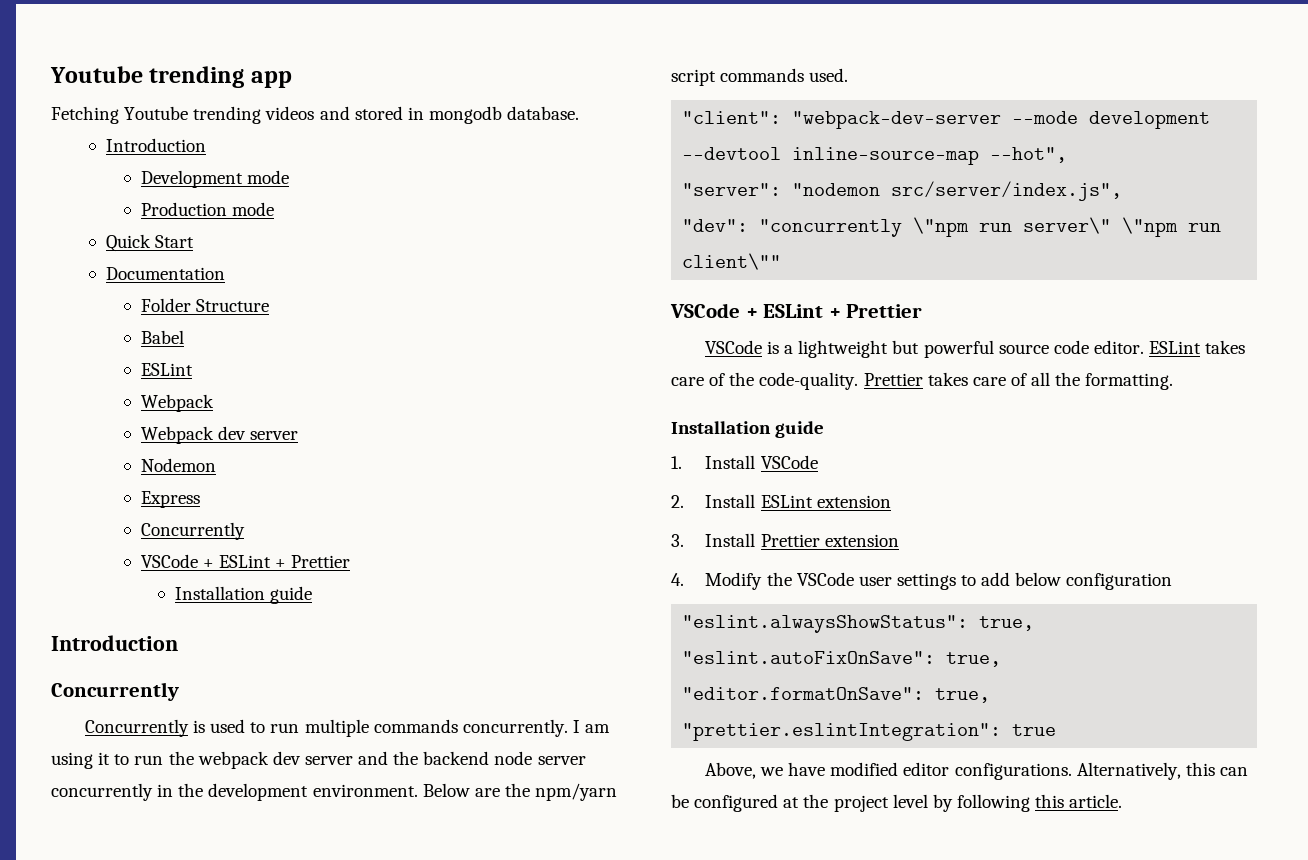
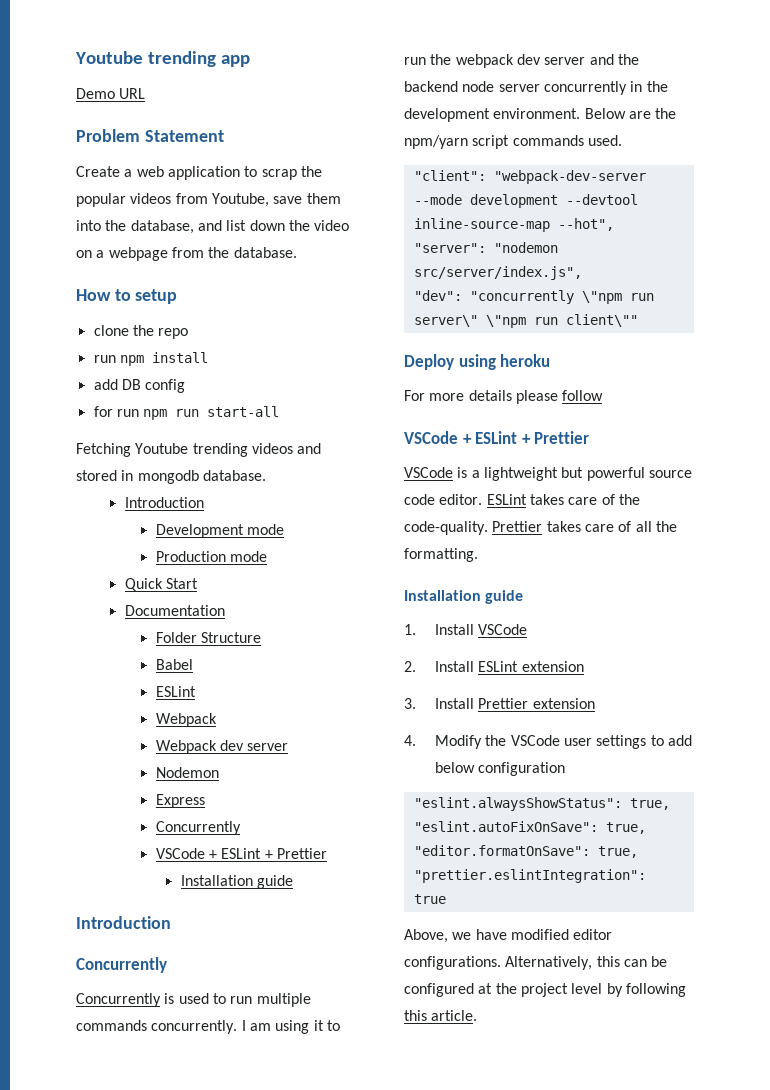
(292, 79) none -> [76,88,146,99] [76,129,224,142] [76,166,322,180] [76,193,341,207] [76,220,350,234] [76,247,297,261] [76,289,178,304] [93,325,189,339] [93,352,208,366] [93,379,186,393] [93,406,280,420] // Demo URL // Problem Statement // Create a web application to scrap the popular videos from Youtube, save them into the database, and list down the video on a webpage from the database. // How to setup // clone the repo // run npm install // add DB config // for run npm run start-all
(782, 261) none -> [404,354,551,370] [404,390,604,404] // Deploy using heroku // For more details please follow

